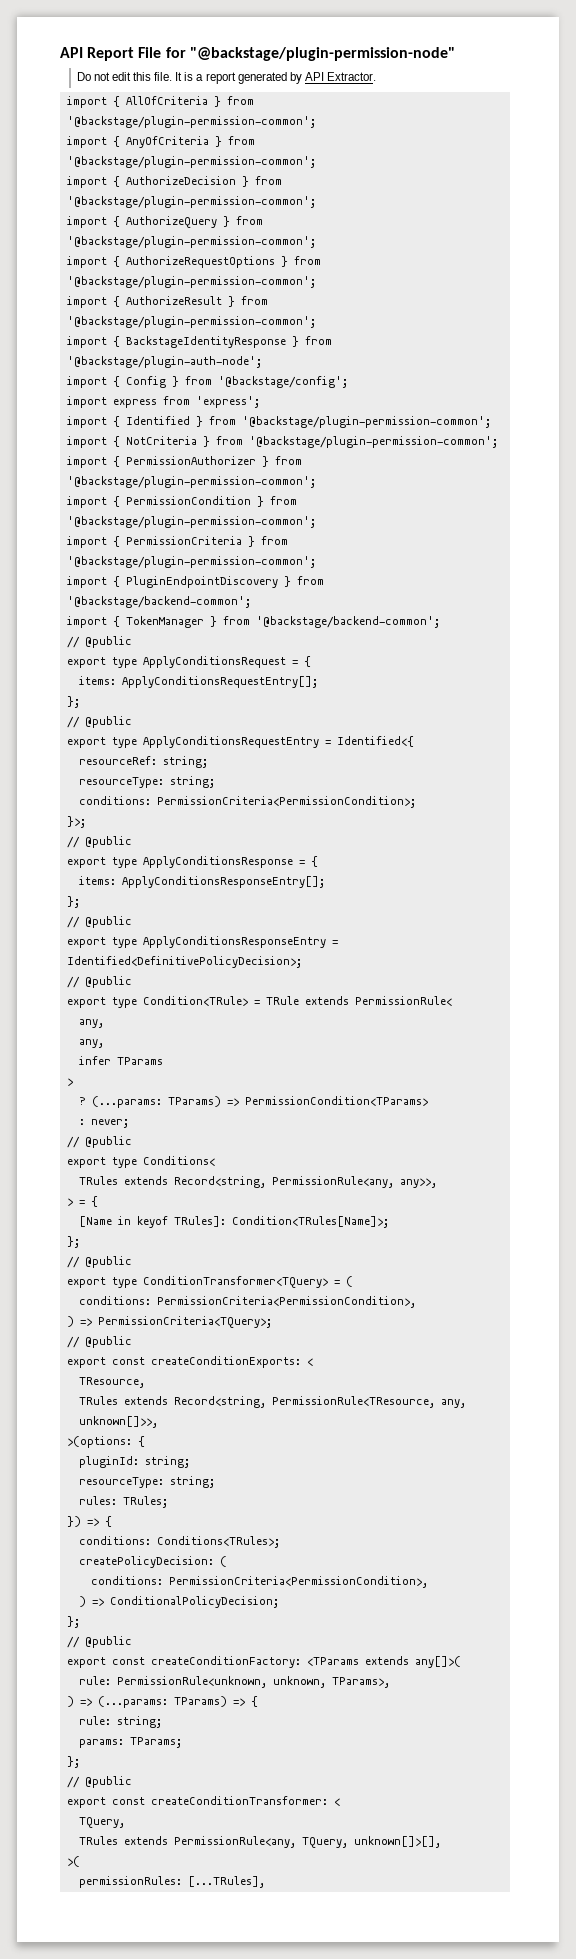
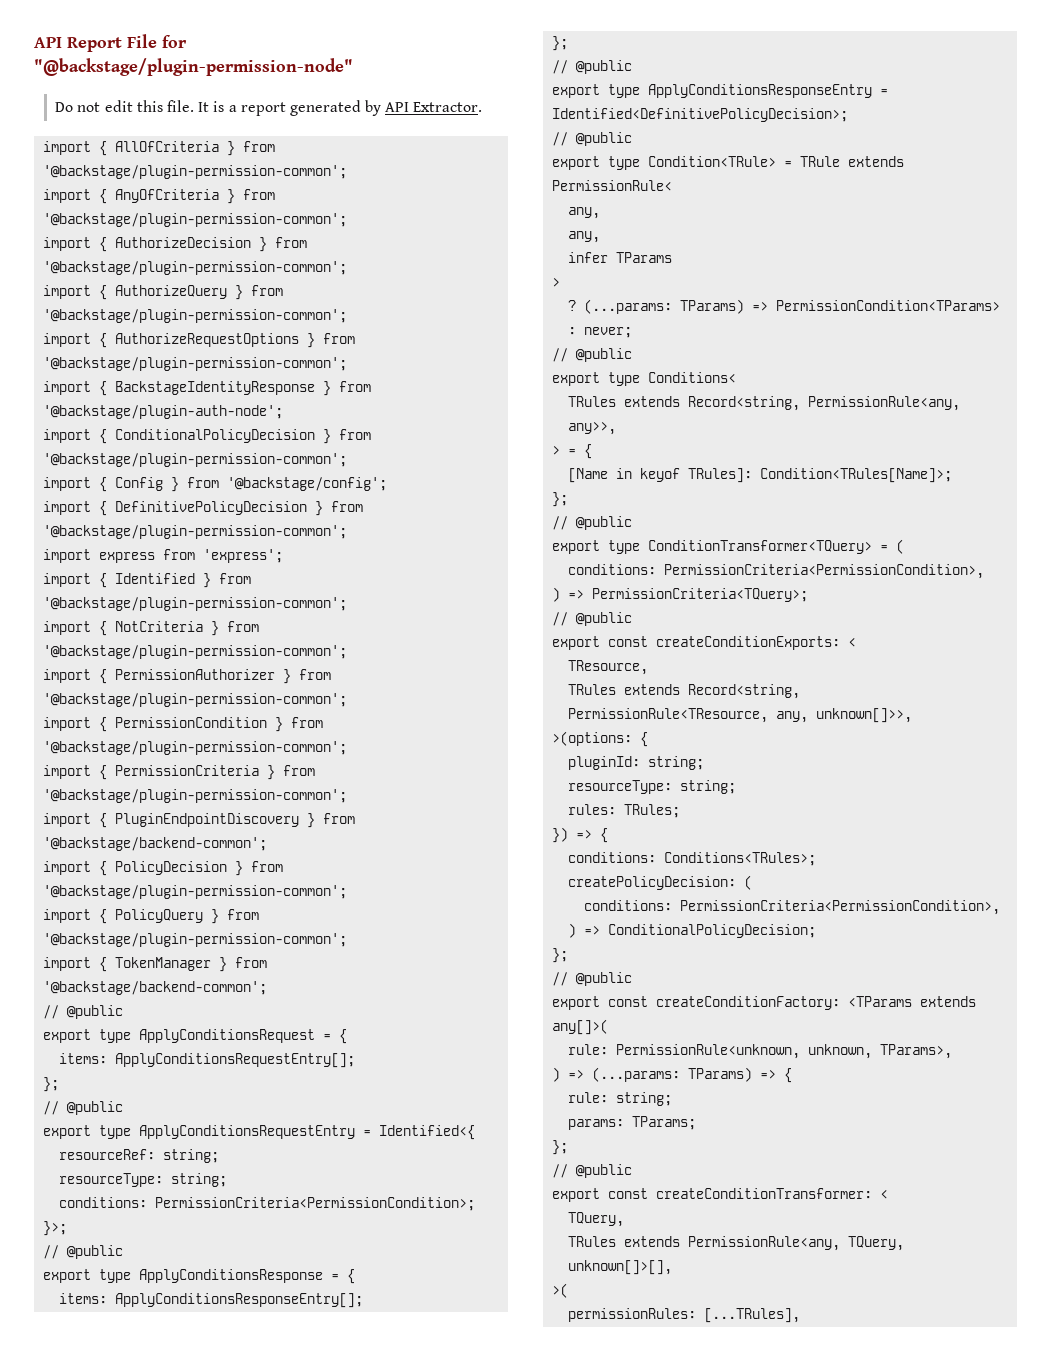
[66,296,268,308] [66,316,316,328] // import { AuthorizeResult } from '@backstage/plugin-permission-common'; -> (348, 364) none
(262, 362) none -> [43,429,372,444] [43,453,348,467] // import { ConditionalPolicyDecision } from '@backstage/plugin-permission-common';
(348, 382) none -> [43,501,364,516] [43,525,348,539] // import { DefinitivePolicyDecision } from '@backstage/plugin-permission-common';
(251, 602) none -> [43,861,284,876] [43,885,348,899] [43,909,260,924] [43,933,348,947] // import { PolicyDecision } from '@backstage/plugin-permission-common'; // import { PolicyQuery } from '@backstage/plugin-permission-common';

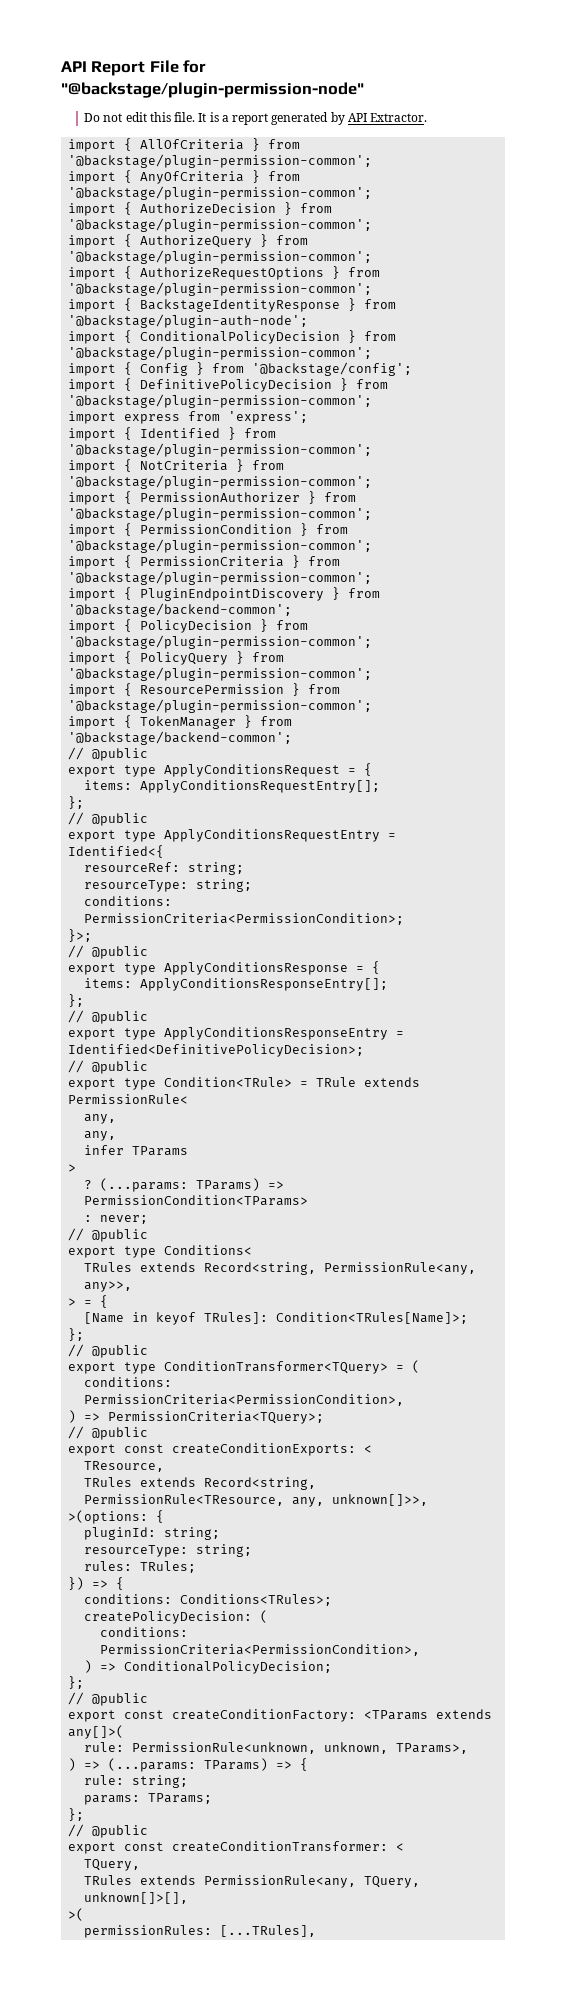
(348, 940) none -> [68,683,341,697] [68,699,373,713] // import { ResourcePermission } from '@backstage/plugin-permission-common';

